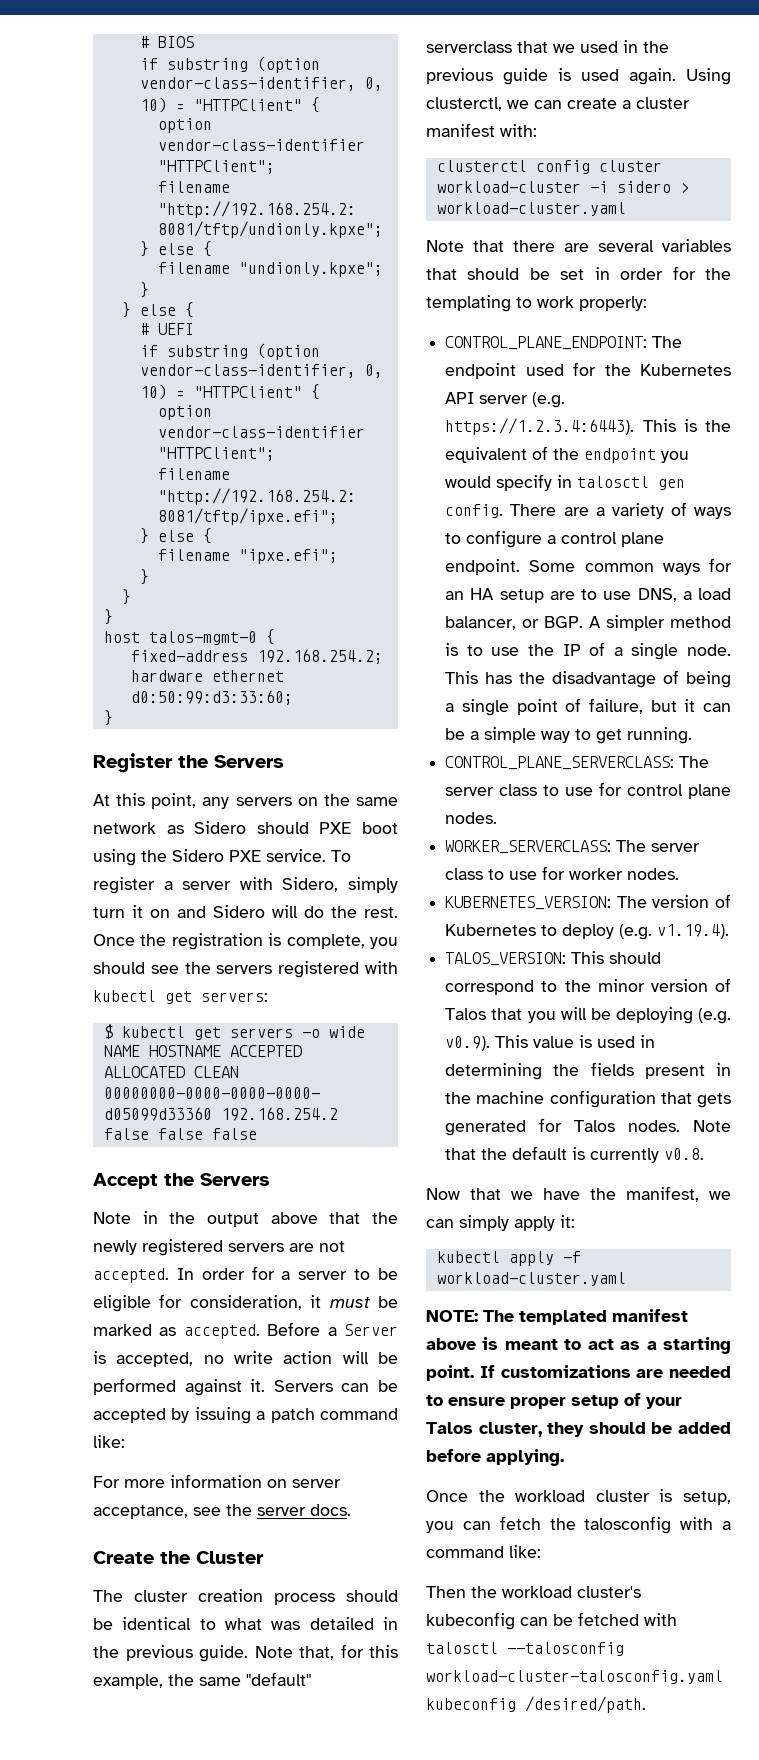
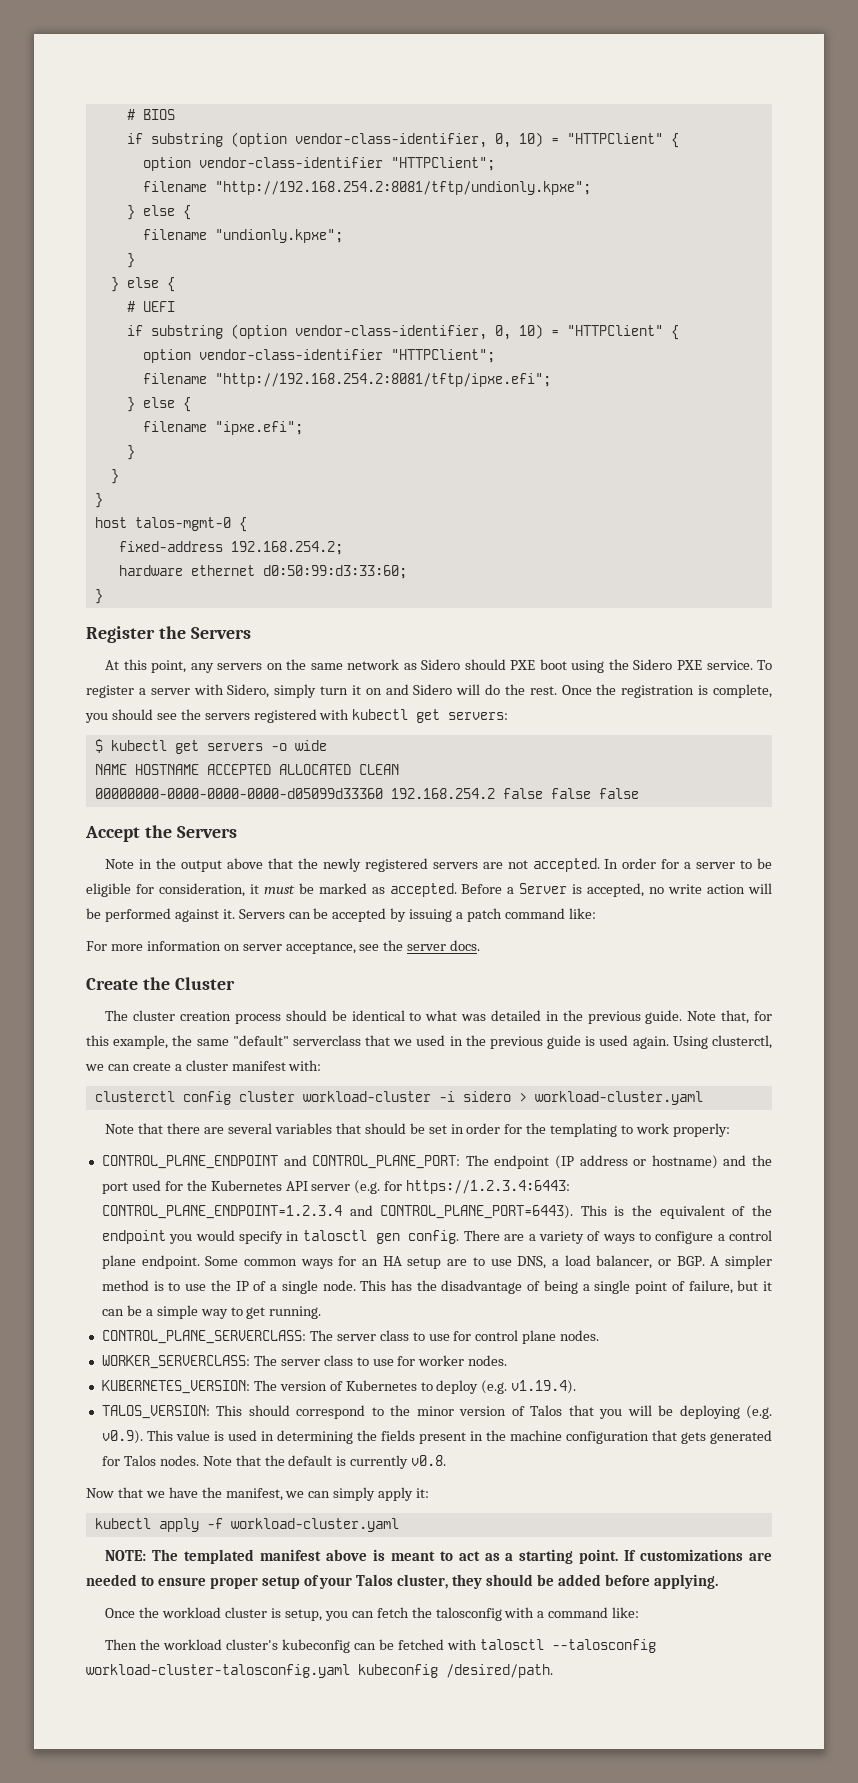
[445,336,683,350] [445,363,517,379] CONTROL_PLANE_ENDPOINT: The endpoint -> [101,1155,773,1169] [101,1182,128,1194] CONTROL_PLANE_ENDPOINT and CONTROL_PLANE_PORT: The endpoint (IP address or hostname) and the port
[445,418,635,435] https://1.2.3.4:6443). -> [384,1180,571,1194] [101,1205,574,1219] for https://1.2.3.4:6443: CONTROL_PLANE_ENDPOINT=1.2.3.4 and CONTROL_PLANE_PORT=6443).

